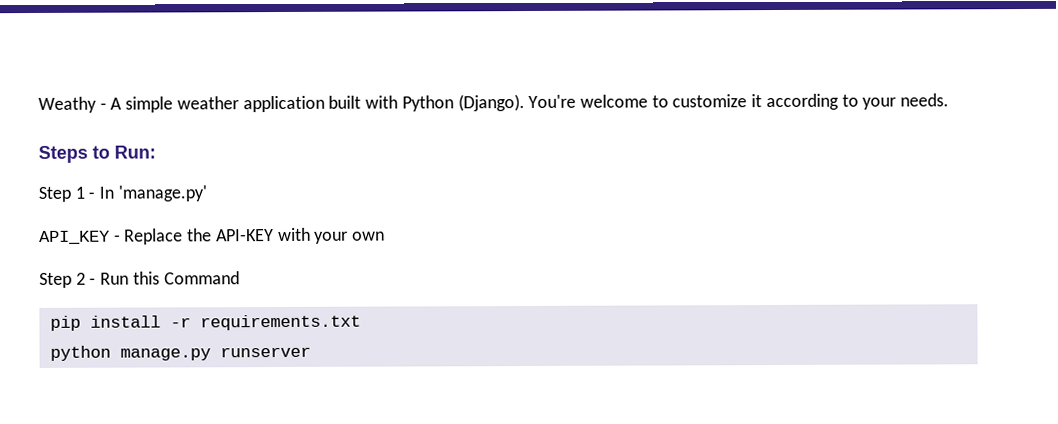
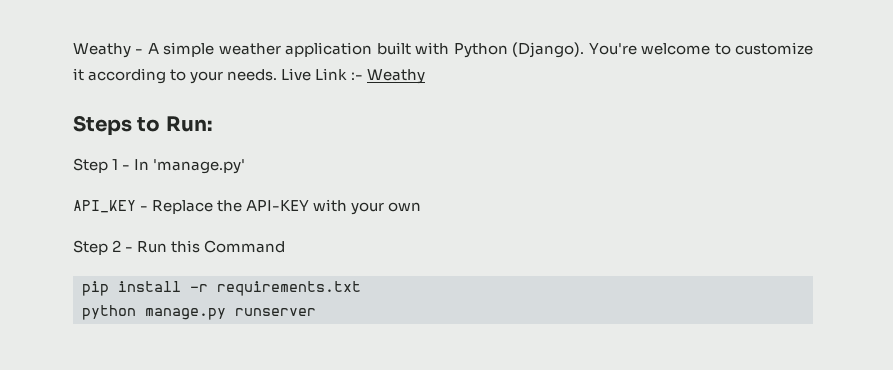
(950, 100) none -> [281,68,426,84] Live Link :- Weathy

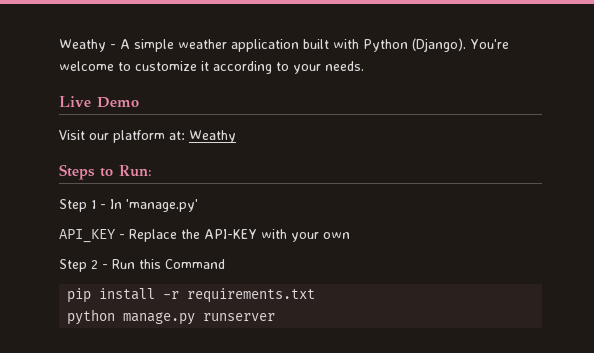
[281,68,364,81] Live Link :- -> [59,96,139,108] [59,130,185,143] // Live Demo // Visit our platform at:

